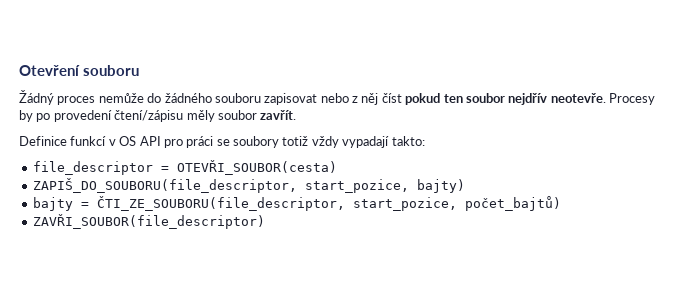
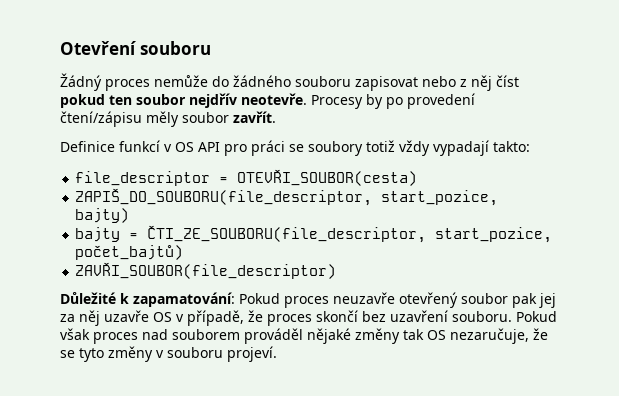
(265, 221) none -> [60,292,556,308] [60,310,557,326] [60,328,548,344] [60,346,277,362] // Důležité k zapamatování: Pokud proces neuzavře otevřený soubor pak jej za něj uzavře OS v případě, že proces skončí bez uzavření souboru. Pokud však proces nad souborem prováděl nějaké změny tak OS nezaručuje, že se tyto změny v souboru projeví.

